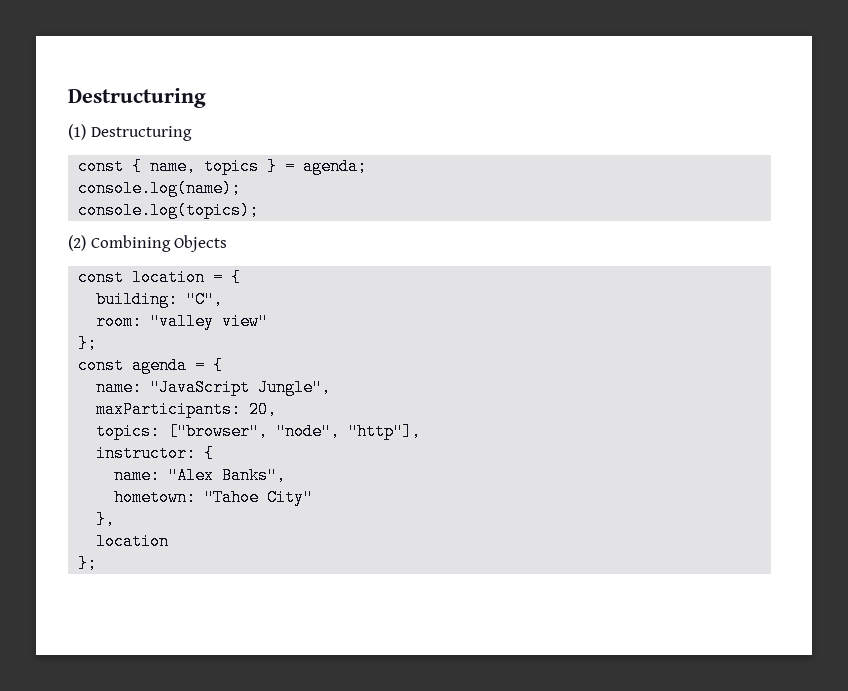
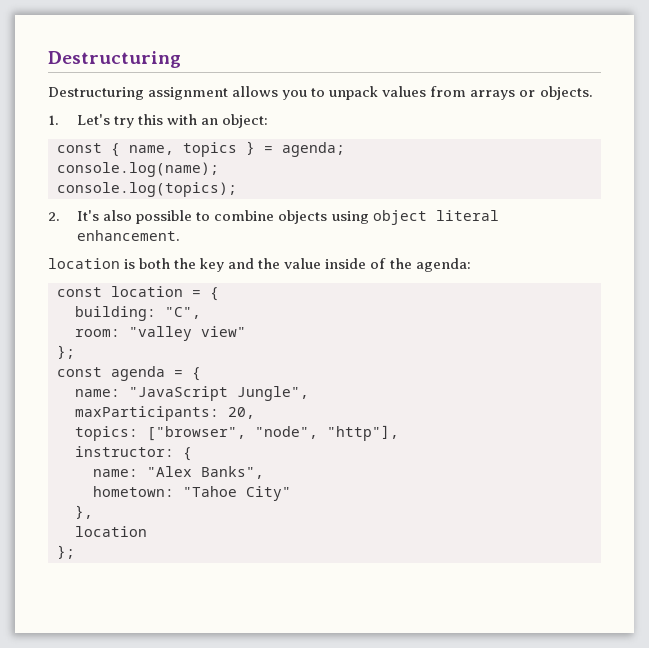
[68,88,206,108] [68,124,192,141] Destructuring // (1) Destructuring -> [48,51,181,68] [48,86,593,100] [48,114,269,128] Destructuring // Destructuring assignment allows you to unpack values from arrays or objects. // 1. Let's try this with an object:
[68,235,228,252] (2) Combining Objects -> [48,210,499,225] [77,230,181,241] [48,258,471,272] 2. It's also possible to combine objects using object literal enhancement. // location is both the key and the value inside of the agenda:

